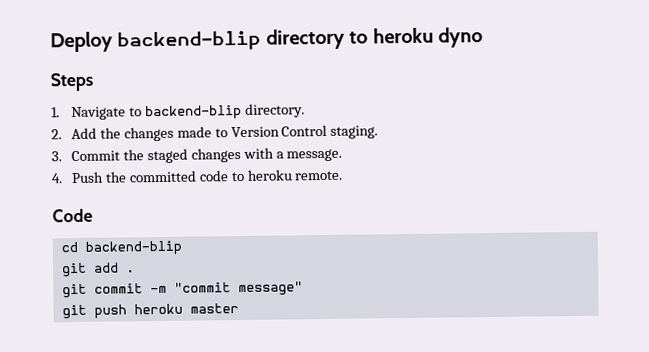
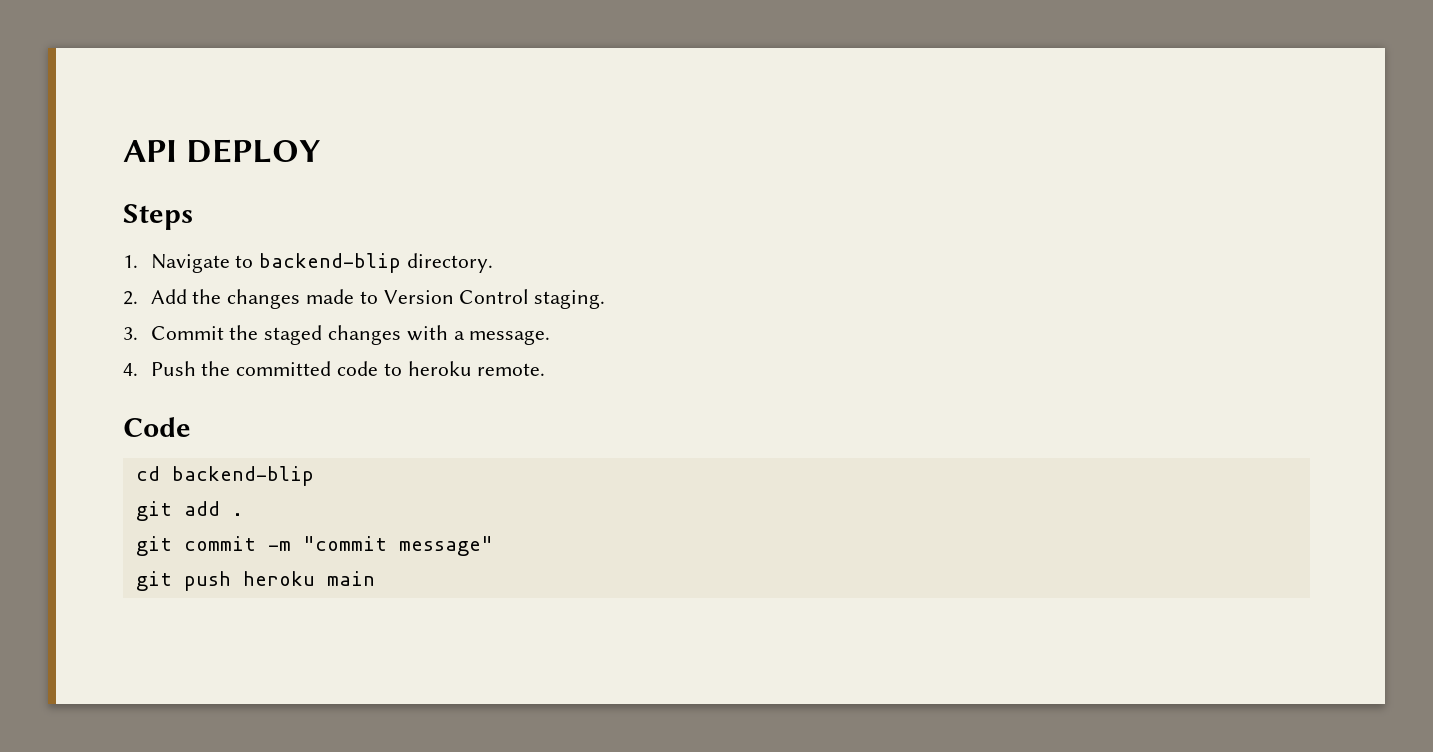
[50,27,483,53] Deploy backend-blip directory to heroku dyno -> [123,139,322,163] API DEPLOY
[189,303,239,314] master -> [326,571,375,586] main

